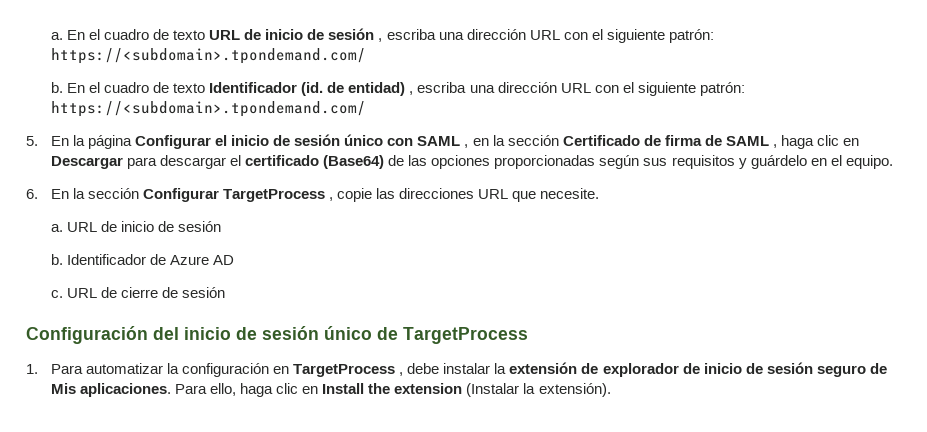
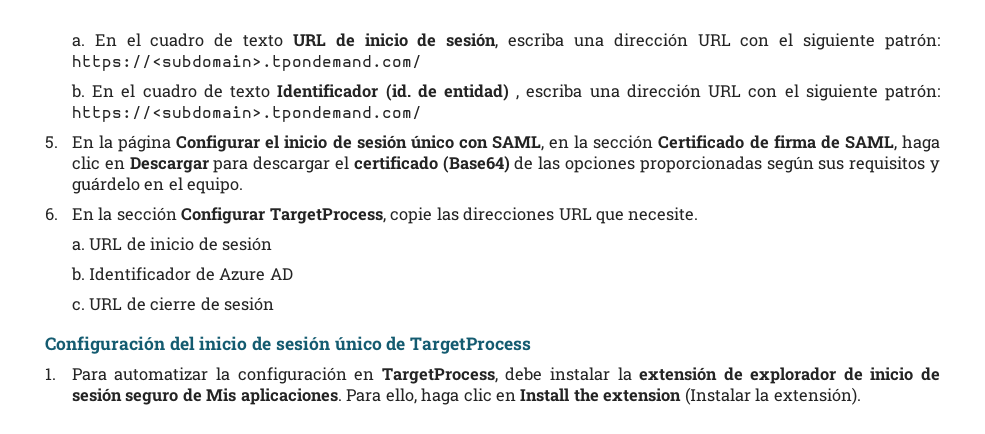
[328,28,383,42] sesión , -> [446,33,499,49] sesión,
[417,136,469,148] SAML , -> [492,136,545,151] SAML,
[725,136,777,148] SAML , -> [844,136,897,151] SAML,
[223,189,334,202] TargetProcess , -> [269,208,386,224] TargetProcess,
[293,364,404,377] TargetProcess , -> [381,368,498,384] TargetProcess,

